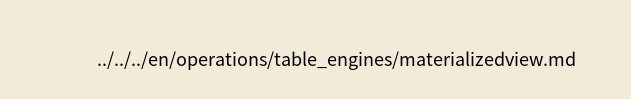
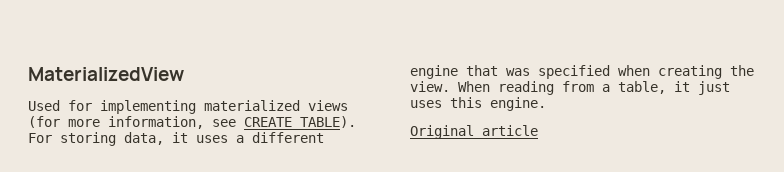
[97,51,576,70] ../../../en/operations/table_engines/materializedview.md -> [28,67,184,81] [28,100,348,114] [28,116,356,129] [28,132,324,146] [410,65,754,79] [410,81,730,95] [410,97,546,111] [410,125,538,139] MaterializedView // Used for implementing materialized views (for more information, see CREATE TABLE). For storing data, it uses a different engine that was specified when creating the view. When reading from a table, it just uses this engine. // Original article

